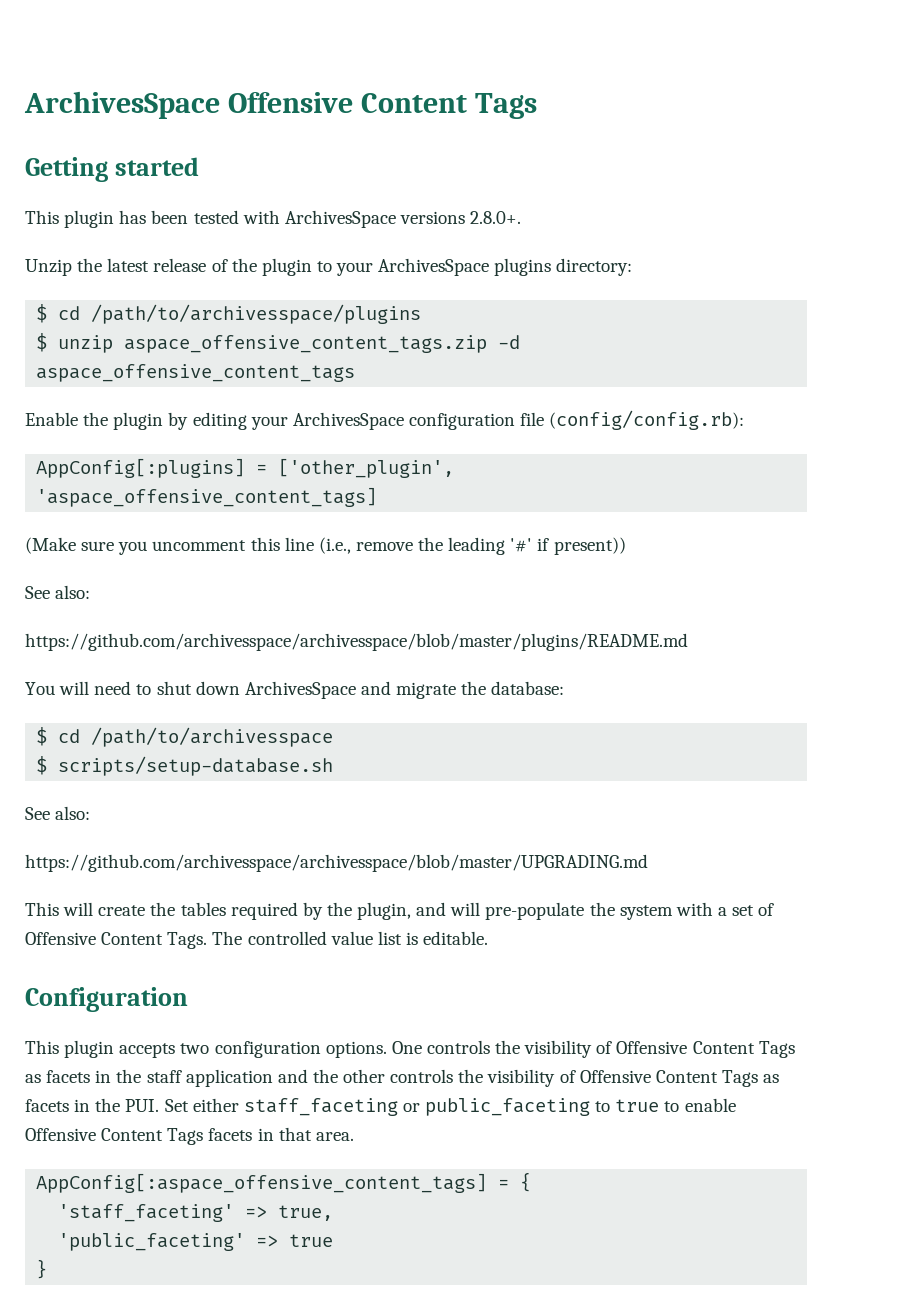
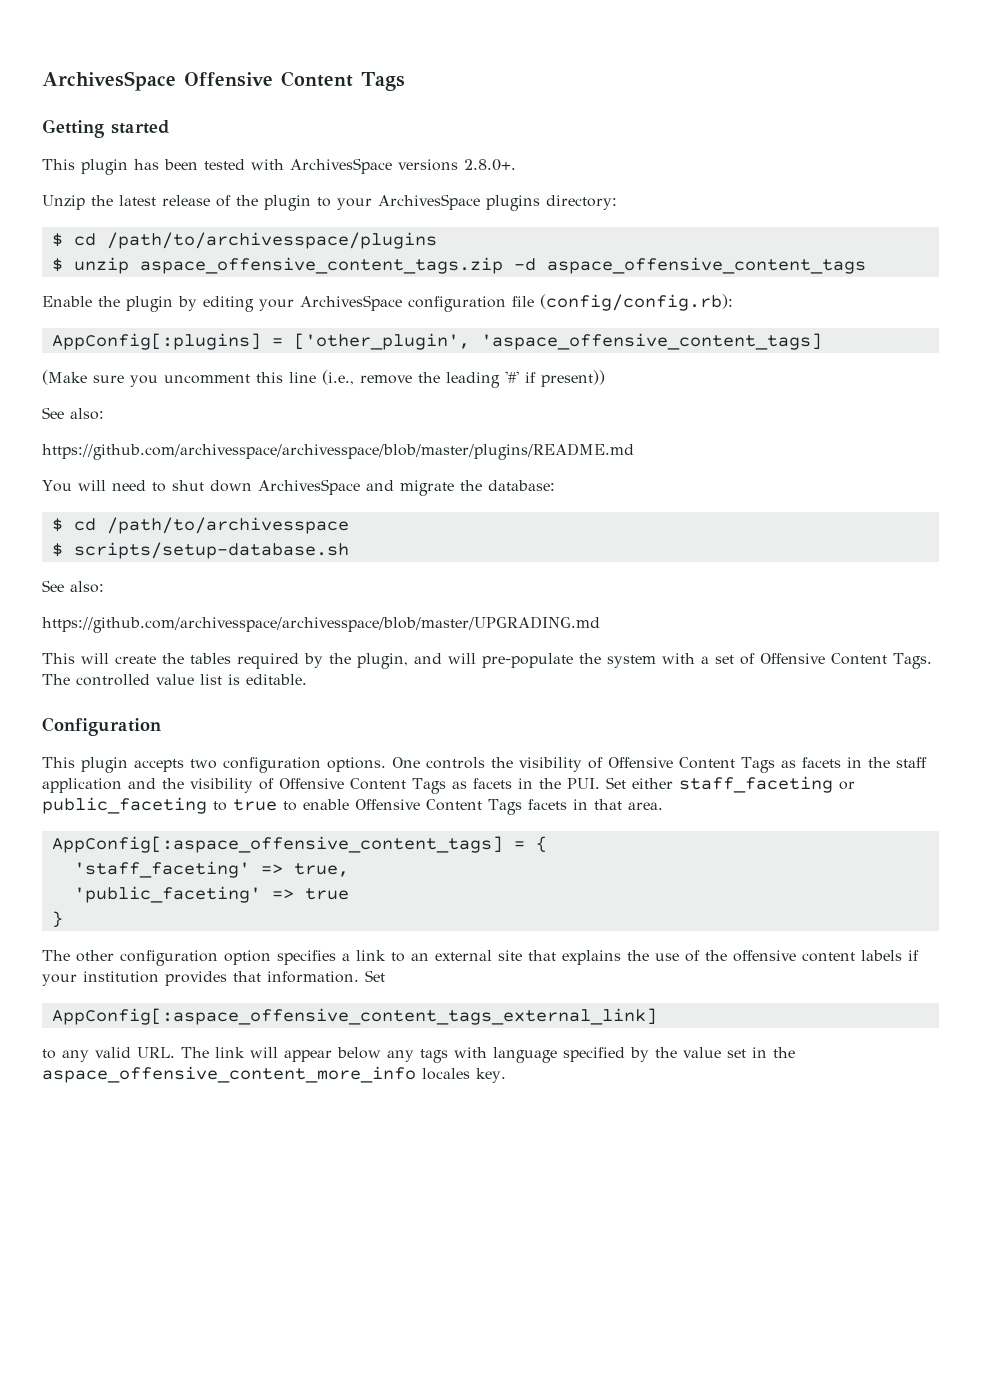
[343,1069,484,1083] other controls the -> (184, 783) none
(48, 1269) none -> [42,950,919,966] [42,970,385,986] [51,1008,657,1025] [42,1047,795,1063] [42,1066,506,1083] // The other configuration option specifies a link to an external site that explains the use of the offensive content labels if your institution provides that information. Set // AppConfig[:aspace_offensive_content_tags_external_link] // to any valid URL. The link will appear below any tags with language specified by the value set in the aspace_offensive_content_more_info locales key.

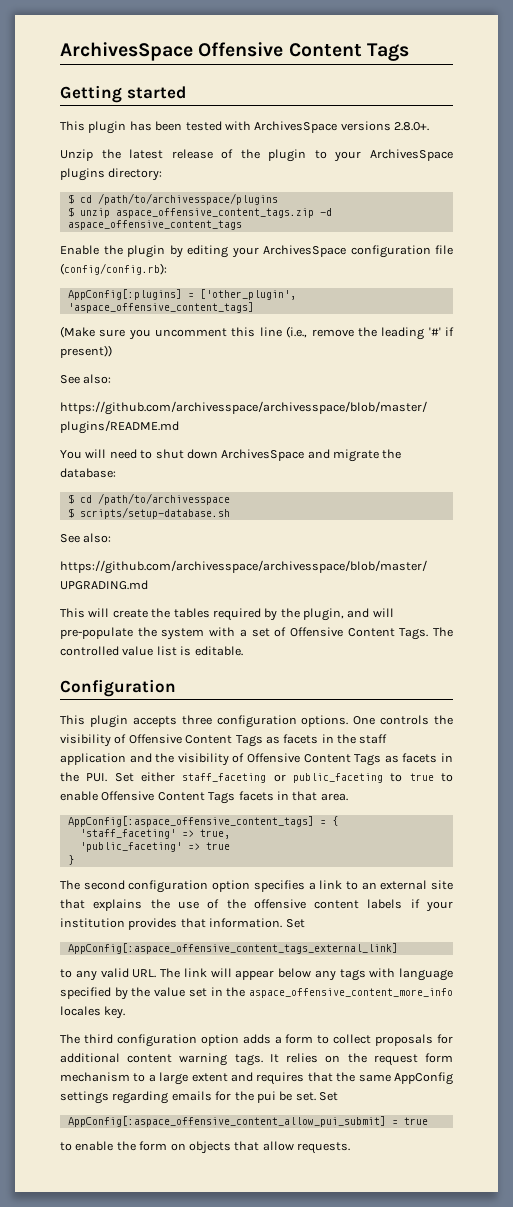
[190,759,217,769] two -> [181,715,212,725] three
[76,950,114,962] other -> [83,880,125,890] second
(506, 1075) none -> [60,1034,453,1047] [60,1053,454,1066] [60,1072,453,1085] [60,1091,338,1104] [67,1116,428,1127] [60,1141,350,1154] // The third configuration option adds a form to collect proposals for additional content warning tags. It relies on the request form mechanism to a large extent and requires that the same AppConfig settings regarding emails for the pui be set. Set // AppConfig[:aspace_offensive_content_allow_pui_submit] = true // to enable the form on objects that allow requests.

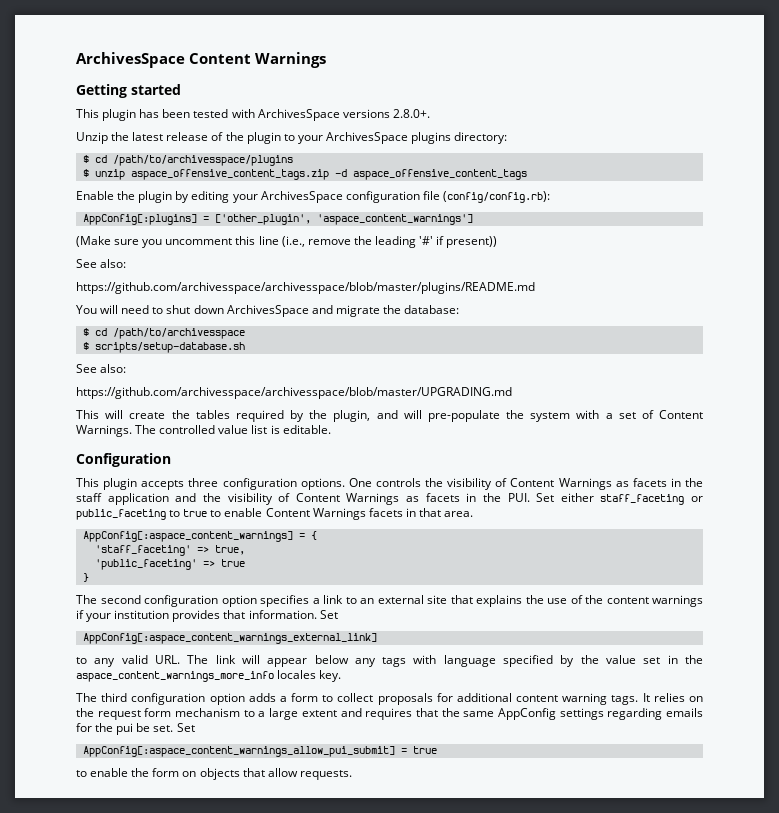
[60,42,409,61] ArchivesSpace Offensive Content Tags -> [76,52,326,68] ArchivesSpace Content Warnings
[67,302,254,313] 'aspace_offensive_content_tags] -> [316,214,473,225] 'aspace_content_warnings']
[289,627,429,640] Offensive Content Tags. -> [659,410,703,419] [76,425,132,437] Content Warnings.
[128,734,263,747] Offensive Content Tags -> [510,478,612,490] Content Warnings
[246,753,382,766] Offensive Content Tags -> [295,493,400,505] Content Warnings
[101,791,236,804] Offensive Content Tags -> [265,508,366,520] Content Warnings
[67,816,314,827] AppConfig[:aspace_offensive_content_tags] -> [82,531,293,542] AppConfig[:aspace_content_warnings]
[253,899,403,909] offensive content labels -> [606,595,703,607] content warnings
[67,943,398,954] AppConfig[:aspace_offensive_content_tags_external_link] -> [82,633,377,644] AppConfig[:aspace_content_warnings_external_link]
[249,988,453,998] aspace_offensive_content_more_info -> [76,671,274,682] aspace_content_warnings_more_info
[67,1116,386,1127] AppConfig[:aspace_offensive_content_allow_pui_submit] -> [82,746,395,757] AppConfig[:aspace_content_warnings_allow_pui_submit]

